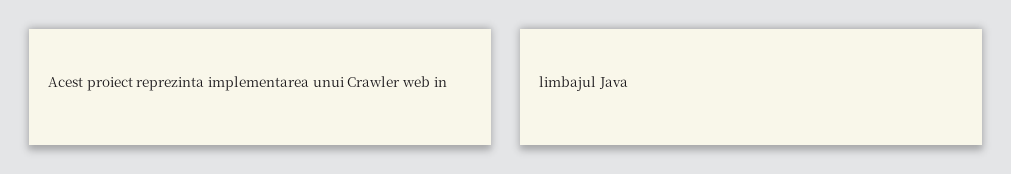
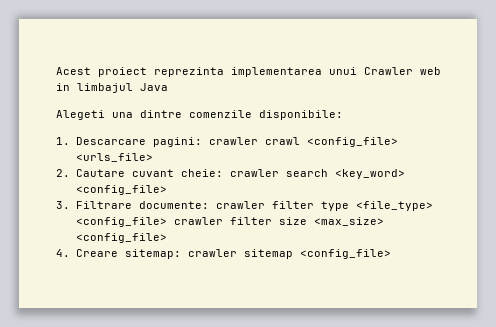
(628, 83) none -> [56,110,343,120] [56,137,398,147] [75,153,153,162] [56,169,405,179] [75,185,167,195] [56,201,433,211] [75,217,384,227] [75,233,167,243] [56,249,391,259] // Alegeti una dintre comenzile disponibile: // 1. Descarcare pagini: crawler crawl <config_file> <urls_file> // 2. Cautare cuvant cheie: crawler search <key_word> <config_file> // 3. Filtrare documente: crawler filter type <file_type> <config_file> crawler filter size <max_size> <config_file> // 4. Creare sitemap: crawler sitemap <config_file>

